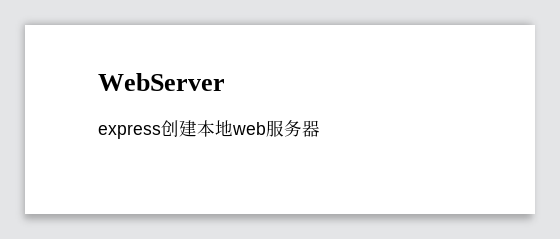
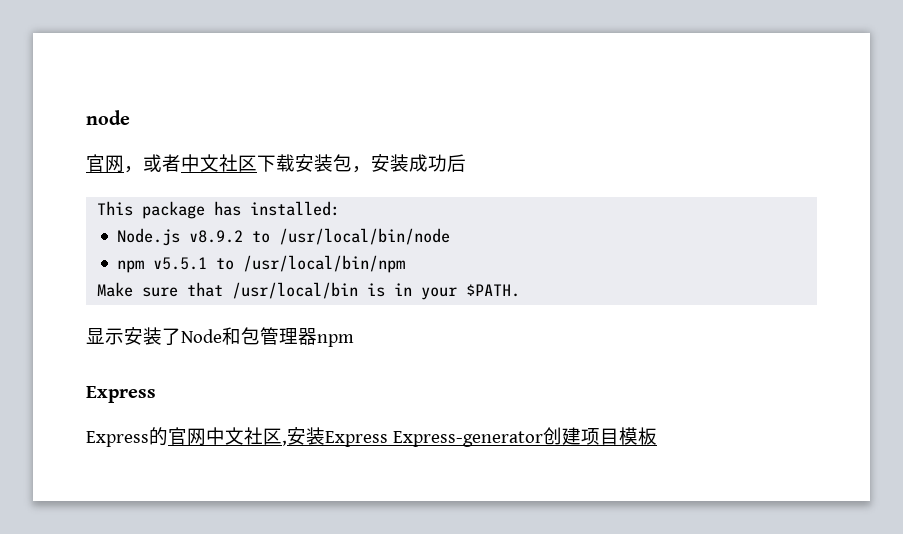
[98,73,225,91] [98,120,320,139] WebServer // express创建本地web服务器 -> [86,110,130,125] [86,154,466,173] [97,201,341,219] [117,228,451,246] [117,255,406,273] [97,282,521,300] [86,327,354,347] [86,386,156,403] [86,427,657,447] node // 官网，或者中文社区下载安装包，安装成功后 // This package has installed: // Node.js v8.9.2 to /usr/local/bin/node // npm v5.5.1 to /usr/local/bin/npm // Make sure that /usr/local/bin is in your $PATH. // 显示安装了Node和包管理器npm // Express // Express的官网中文社区,安装Express Express-generator创建项目模板

